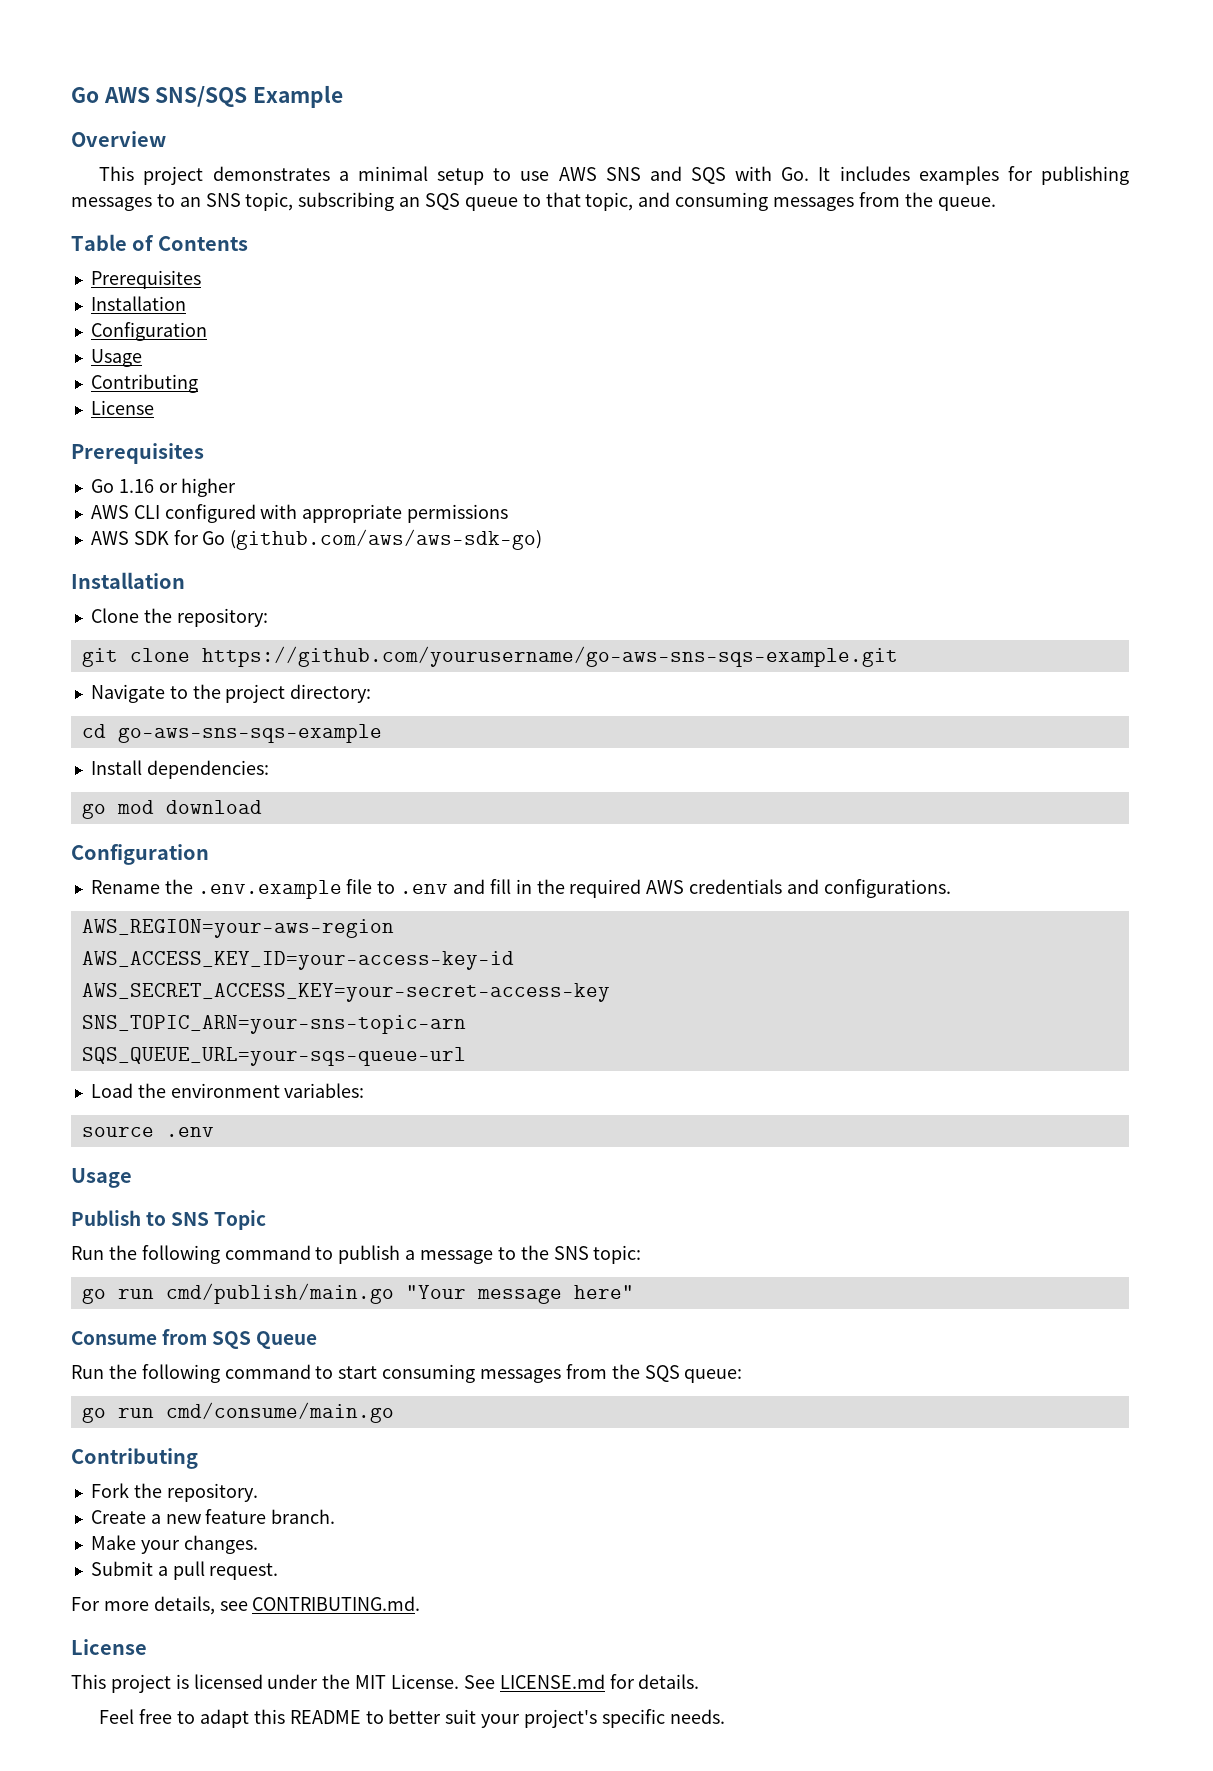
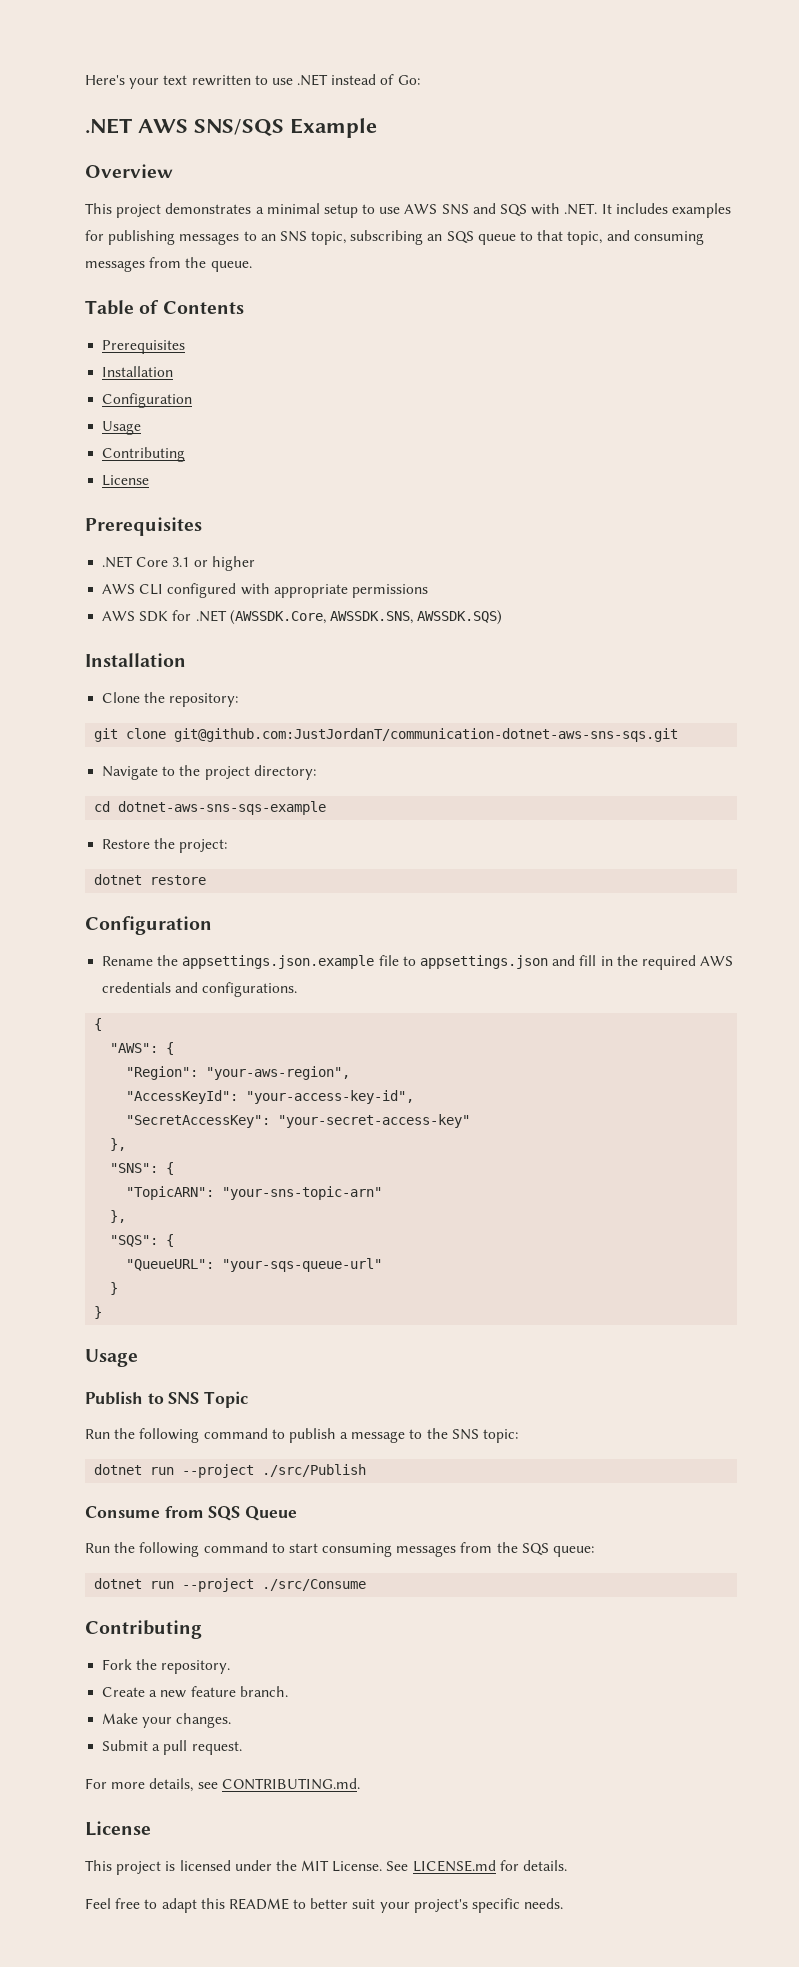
[71,87,99,103] Go -> [85,74,420,89] [85,118,132,134] Here's your text rewritten to use .NET instead of Go: // .NET
[781,167,810,181] Go. -> [564,203,598,215] .NET.
[90,479,154,493] Go 1.16 -> [102,556,190,568] .NET Core 3.1
[202,529,543,550] Go (github.com/aws/aws-sdk-go) -> [195,610,503,625] .NET (AWSSDK.Core, AWSSDK.SNS, AWSSDK.SQS)
[201,646,898,667] https://github.com/yourusername/go-aws-sns-sqs-example.git -> [174,728,679,742] git@github.com:JustJordanT/communication-dotnet-aws-sns-sqs.git
[117,724,382,743] [90,760,269,779] [81,800,262,819] go-aws-sns-sqs-example // Install dependencies: // go mod download -> [118,801,327,815] [102,838,228,853] [94,874,207,885] dotnet-aws-sns-sqs-example // Restore the project: // dotnet restore
[197,880,342,899] .env.example -> [182,955,375,969] appsettings.json.example
[400,884,449,894] .env -> [419,955,548,969] appsettings.json
[81,919,394,938] [81,951,514,970] [81,983,610,1002] [81,1015,466,1034] [81,1047,466,1066] [90,1083,365,1098] [81,1127,214,1137] AWS_REGION=your-aws-region // AWS_ACCESS_KEY_ID=your-access-key-id // AWS_SECRET_ACCESS_KEY=your-secret-access-key // SNS_TOPIC_ARN=your-sns-topic-arn // SQS_QUEUE_URL=your-sqs-queue-url // Load the environment variables: // source .env -> [94,1018,103,1031] [110,1042,175,1055] [126,1066,351,1080] [126,1090,415,1104] [126,1114,471,1128] [110,1138,127,1151] [110,1162,175,1175] [126,1186,383,1200] [110,1210,127,1223] [110,1234,175,1247] [126,1258,383,1272] [110,1282,119,1295] [94,1306,103,1319] { // "AWS": { // "Region": "your-aws-region", // "AccessKeyId": "your-access-key-id", // "SecretAccessKey": "your-secret-access-key" // }, // "SNS": { // "TopicARN": "your-sns-topic-arn" // }, // "SQS": { // "QueueURL": "your-sqs-queue-url" // } // }
[81,1283,634,1304] go run cmd/publish/main.go "Your message here" -> [94,1464,367,1478] dotnet run --project ./src/Publish
[81,1402,394,1423] go run cmd/consume/main.go -> [94,1578,367,1592] dotnet run --project ./src/Consume

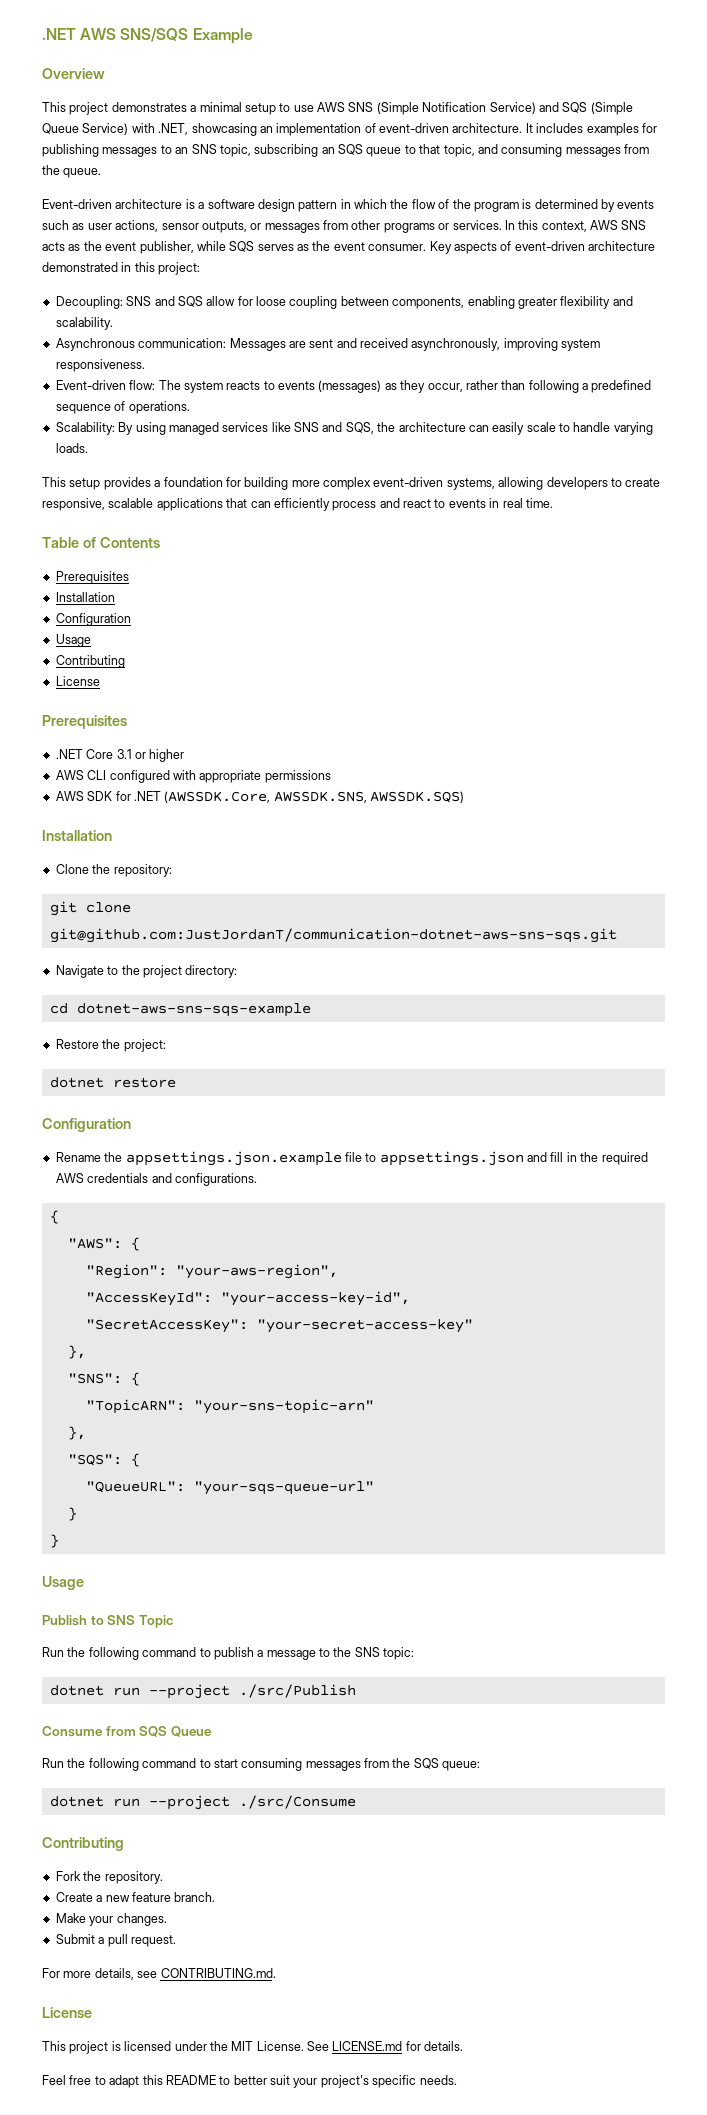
[85,74,420,89] Here's your text rewritten to use .NET instead of Go: // -> (42, 34) none
[472,203,598,217] and SQS with .NET. -> [376,102,633,115] [42,123,523,136] (Simple Notification Service) and SQS (Simple Queue Service) with .NET, showcasing an implementation of event-driven architecture.
(252, 266) none -> [42,199,655,212] [42,220,647,233] [42,241,655,254] [42,262,201,275] [55,296,633,309] [55,317,113,330] [55,338,601,351] [55,359,145,372] [55,380,652,393] [55,401,190,414] [55,422,653,435] [55,443,88,453] [42,477,661,490] [42,498,553,511] // Event-driven architecture is a software design pattern in which the flow of the program is determined by events such as user actions, sensor outputs, or messages from other programs or services. In this context, AWS SNS acts as the event publisher, while SQS serves as the event consumer. Key aspects of event-driven architecture demonstrated in this project: // Decoupling: SNS and SQS allow for loose coupling between components, enabling greater flexibility and scalability. // Asynchronous communication: Messages are sent and received asynchronously, improving system responsiveness. // Event-driven flow: The system reacts to events (messages) as they occur, rather than following a predefined sequence of operations. // Scalability: By using managed services like SNS and SQS, the architecture can easily scale to handle varying loads. // This setup provides a foundation for building more complex event-driven systems, allowing developers to create responsive, scalable applications that can efficiently process and react to events in real time.

